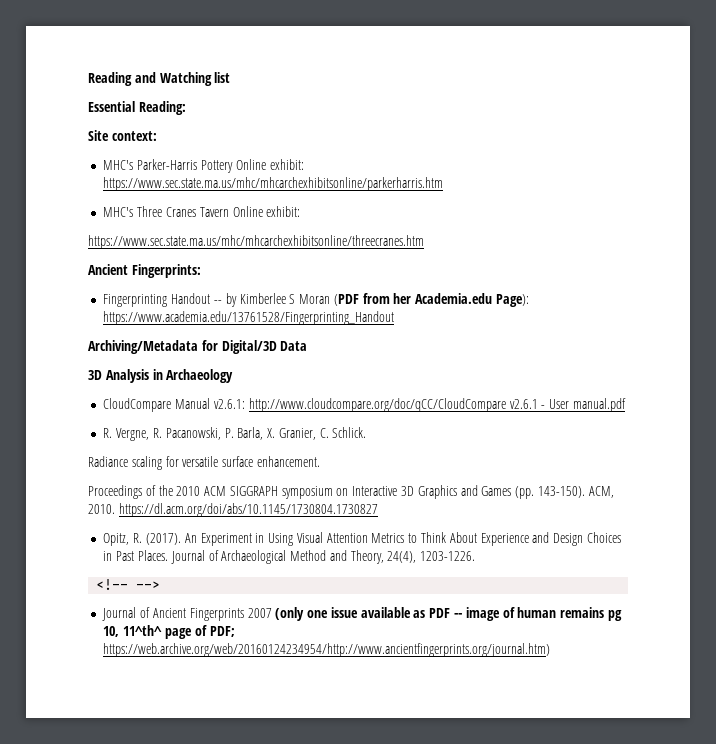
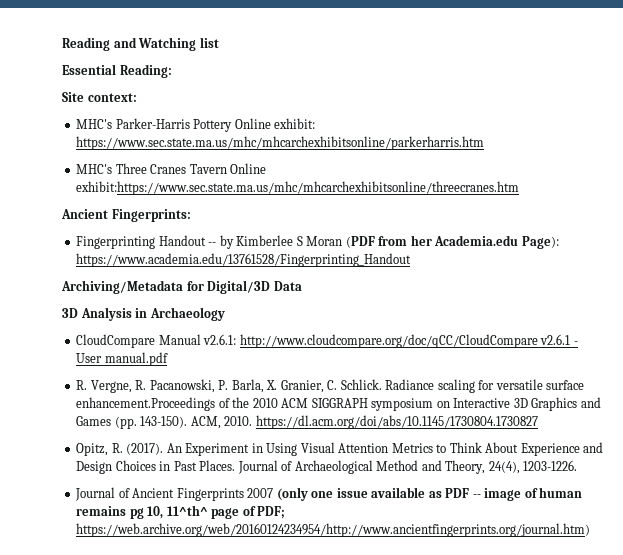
[266,206,301,217] [88,235,424,249] exhibit: // https://www.sec.state.ma.us/mhc/mhcarchexhibitsonline/threecranes.htm -> [76,181,520,195] exhibit:https://www.sec.state.ma.us/mhc/mhcarchexhibitsonline/threecranes.htm
(367, 432) // -> (382, 384) none
[256,456,320,467] [88,485,142,499] enhancement. // Proceedings -> [76,397,216,411] enhancement.Proceedings
[96,579,161,590] // <!-- --> -> (578, 465) none

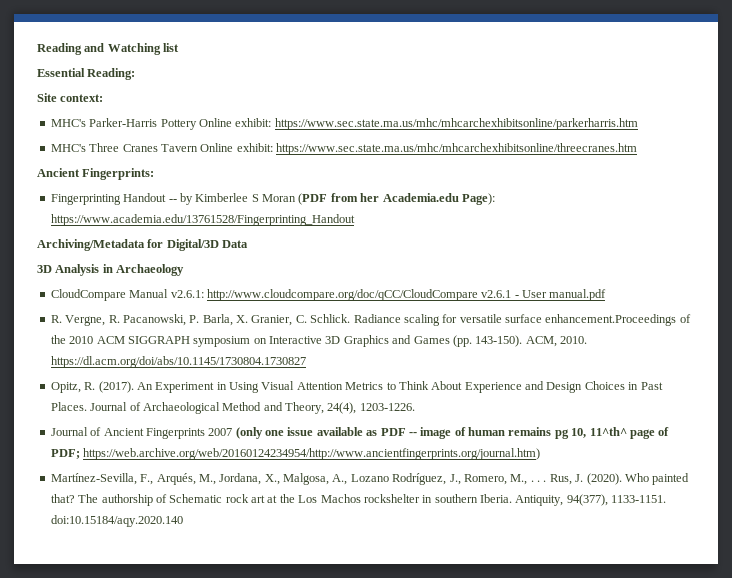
[76,181,520,195] exhibit:https://www.sec.state.ma.us/mhc/mhcarchexhibitsonline/threecranes.htm -> [236,143,637,155] exhibit: https://www.sec.state.ma.us/mhc/mhcarchexhibitsonline/threecranes.htm
(591, 530) none -> [50,473,690,485] [50,494,667,506] [50,515,183,527] // Martínez-Sevilla, F., Arqués, M., Jordana, X., Malgosa, A., Lozano Rodríguez, J., Romero, M., . . . Rus, J. (2020). Who painted that? The authorship of Schematic rock art at the Los Machos rockshelter in southern Iberia. Antiquity, 94(377), 1133-1151. doi:10.15184/aqy.2020.140

